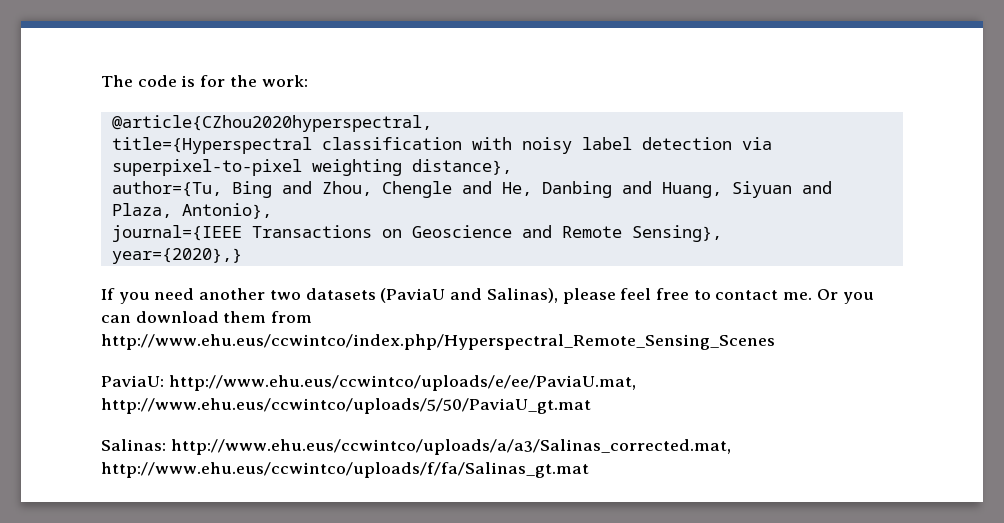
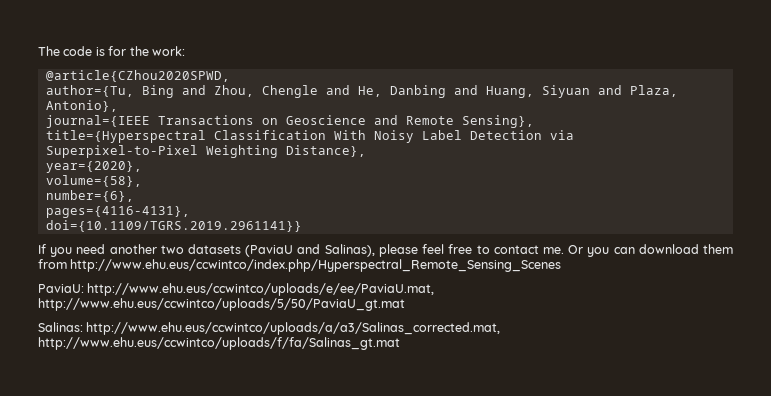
[111,115,432,132] [111,137,772,154] [111,159,512,176] @article{CZhou2020hyperspectral, // title={Hyperspectral classification with noisy label detection via superpixel-to-pixel weighting distance}, -> [45,70,230,82] @article{CZhou2020SPWD,
[111,248,242,264] year={2020},} -> [45,130,574,143] [45,145,366,158] [45,161,142,173] [45,175,142,187] [45,190,134,202] [45,206,190,218] [45,220,302,232] title={Hyperspectral Classification With Noisy Label Detection via Superpixel-to-Pixel Weighting Distance}, // year={2020}, // volume={58}, // number={6}, // pages={4116-4131}, // doi={10.1109/TGRS.2019.2961141}}

